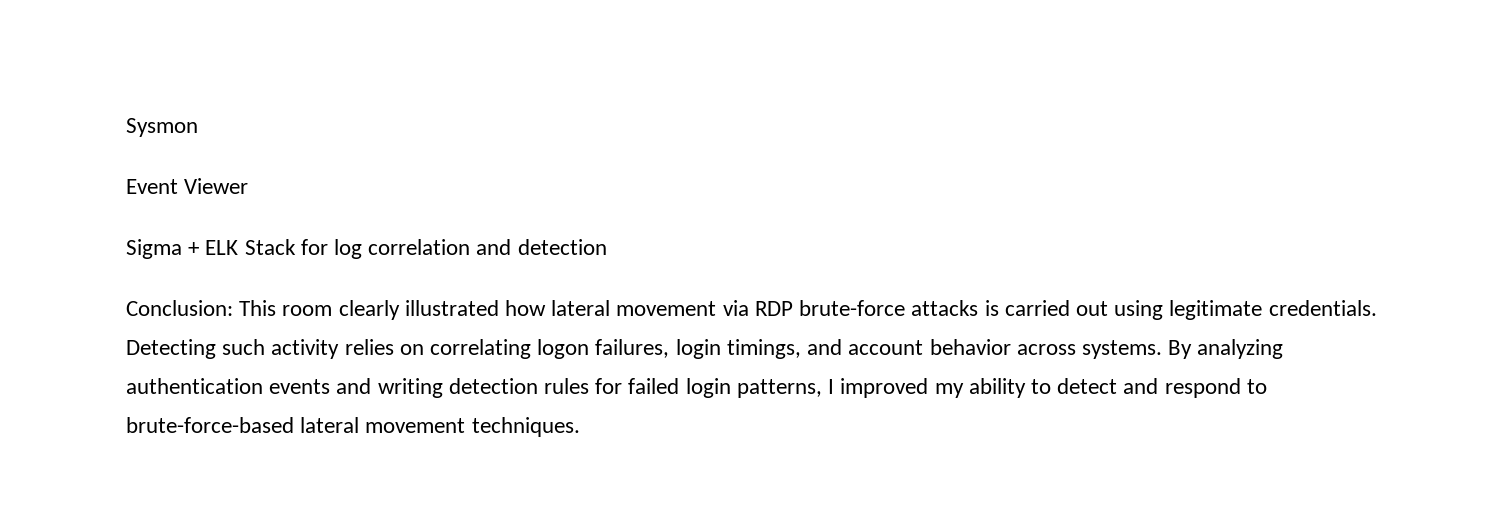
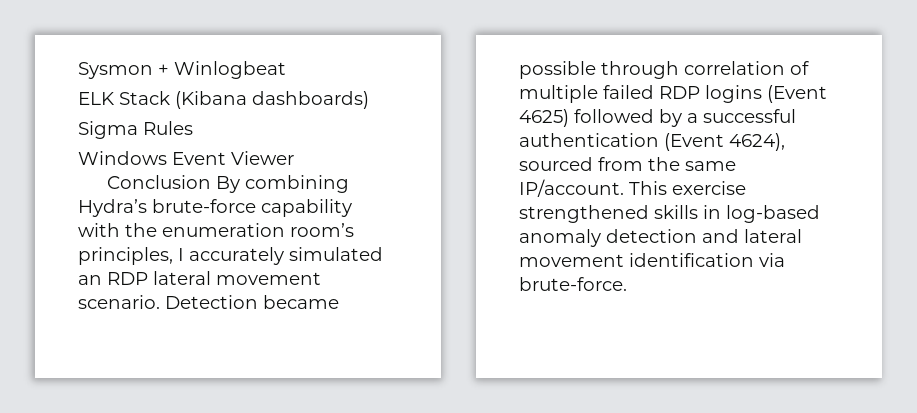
[126,178,249,194] [126,239,607,259] [126,300,1377,320] [126,339,1284,359] [126,378,1267,398] [126,417,580,437] // Event Viewer // Sigma + ELK Stack for log correlation and detection // Conclusion: This room clearly illustrated how lateral movement via RDP brute-force attacks is carried out using legitimate credentials. Detecting such activity relies on correlating logon failures, login timings, and account behavior across systems. By analyzing authentication events and writing detection rules for failed login patterns, I improved my ability to detect and respond to brute-force-based lateral movement techniques. -> [158,61,286,79] [78,91,369,109] [78,121,193,139] [78,151,294,165] [106,175,349,193] [78,199,352,217] [78,223,354,237] [78,247,383,265] [78,271,321,285] [78,295,339,309] [519,61,809,79] [519,85,827,103] [519,109,796,127] [519,133,785,151] [519,157,736,171] [519,179,746,197] [519,205,820,223] [519,229,802,247] [519,253,785,267] [519,277,627,291] + Winlogbeat // ELK Stack (Kibana dashboards) // Sigma Rules // Windows Event Viewer // Conclusion By combining Hydra’s brute-force capability with the enumeration room’s principles, I accurately simulated an RDP lateral movement scenario. Detection became possible through correlation of multiple failed RDP logins (Event 4625) followed by a successful authentication (Event 4624), sourced from the same IP/account. This exercise strengthened skills in log-based anomaly detection and lateral movement identification via brute-force.

